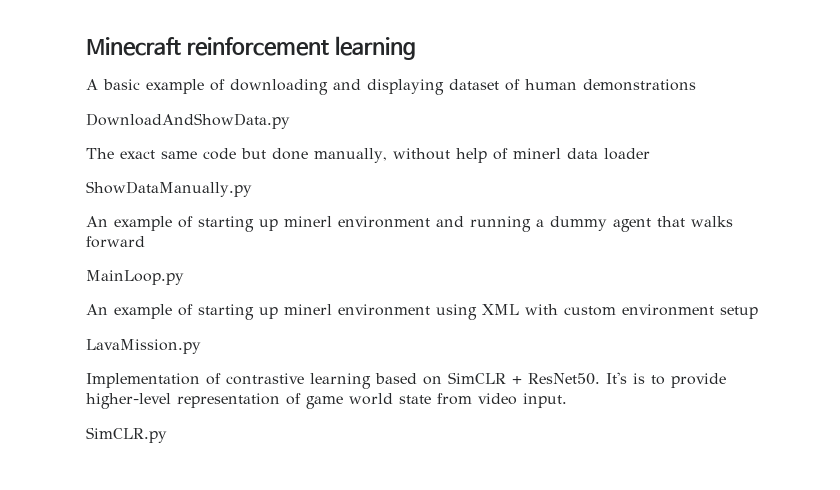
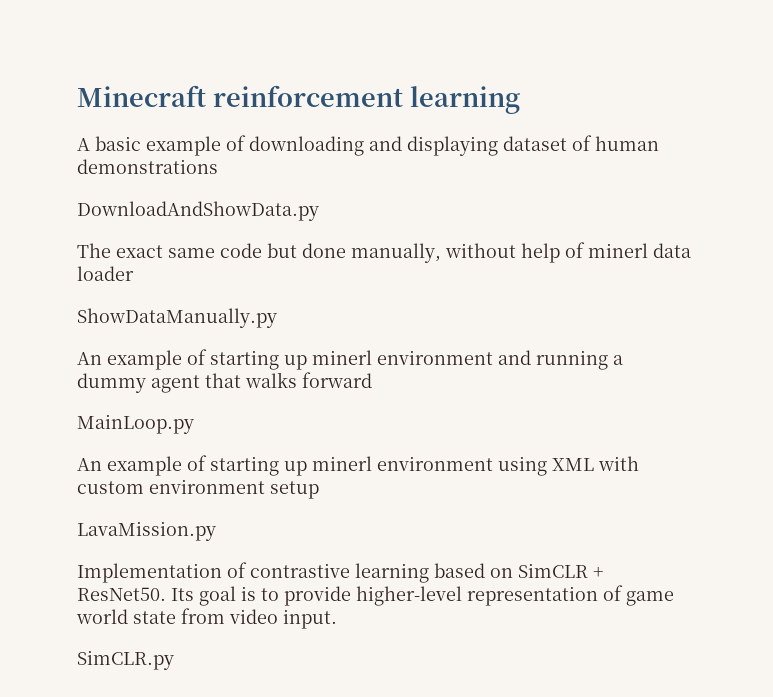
[606,372,627,384] It's -> [171,586,236,606] Its goal

